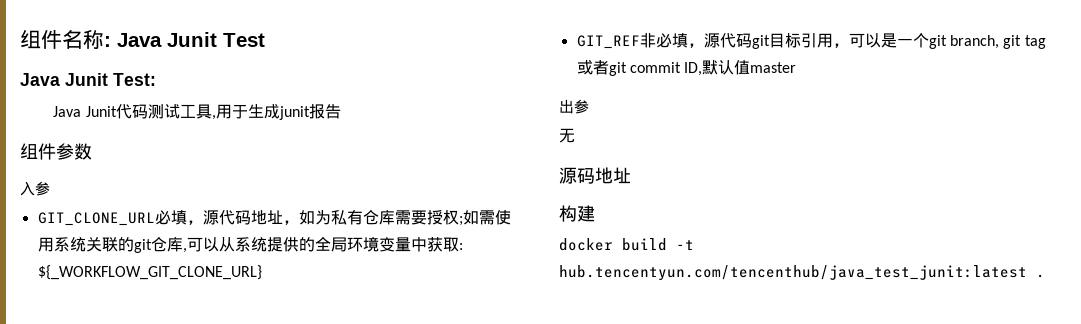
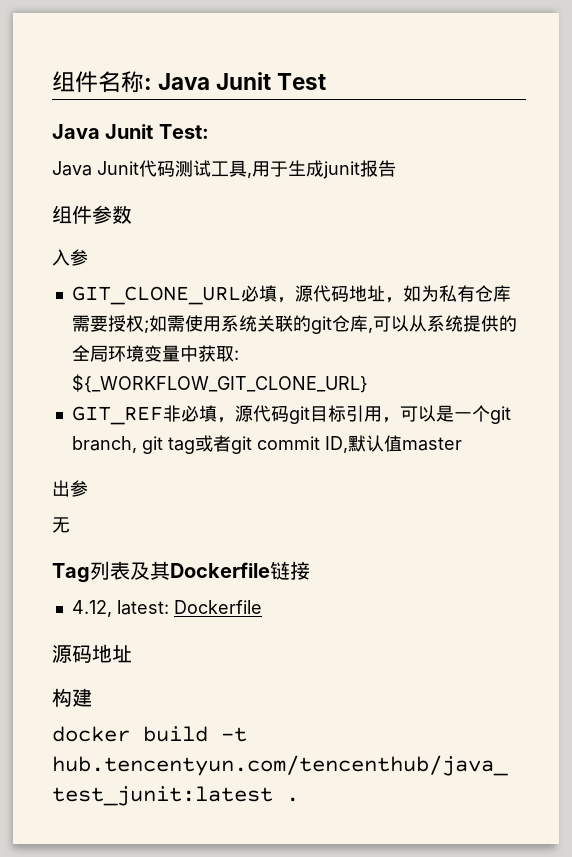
(575, 135) none -> [52,561,310,583] [71,600,262,617] // Tag列表及其Dockerfile链接 // 4.12, latest: Dockerfile

